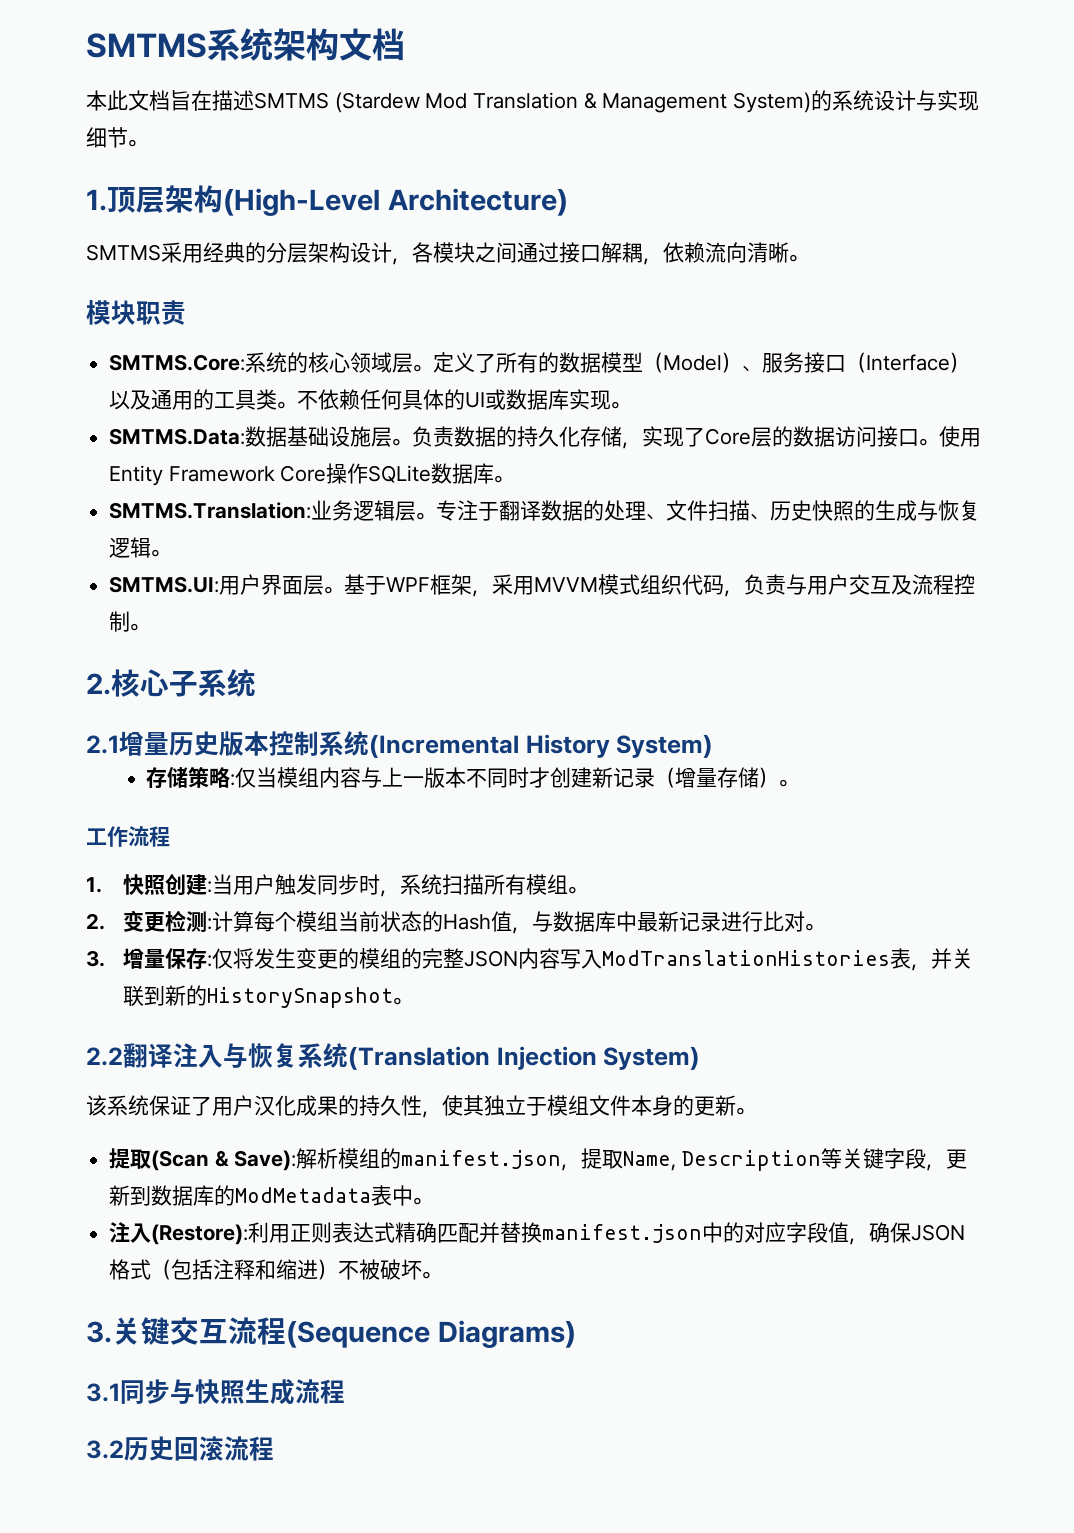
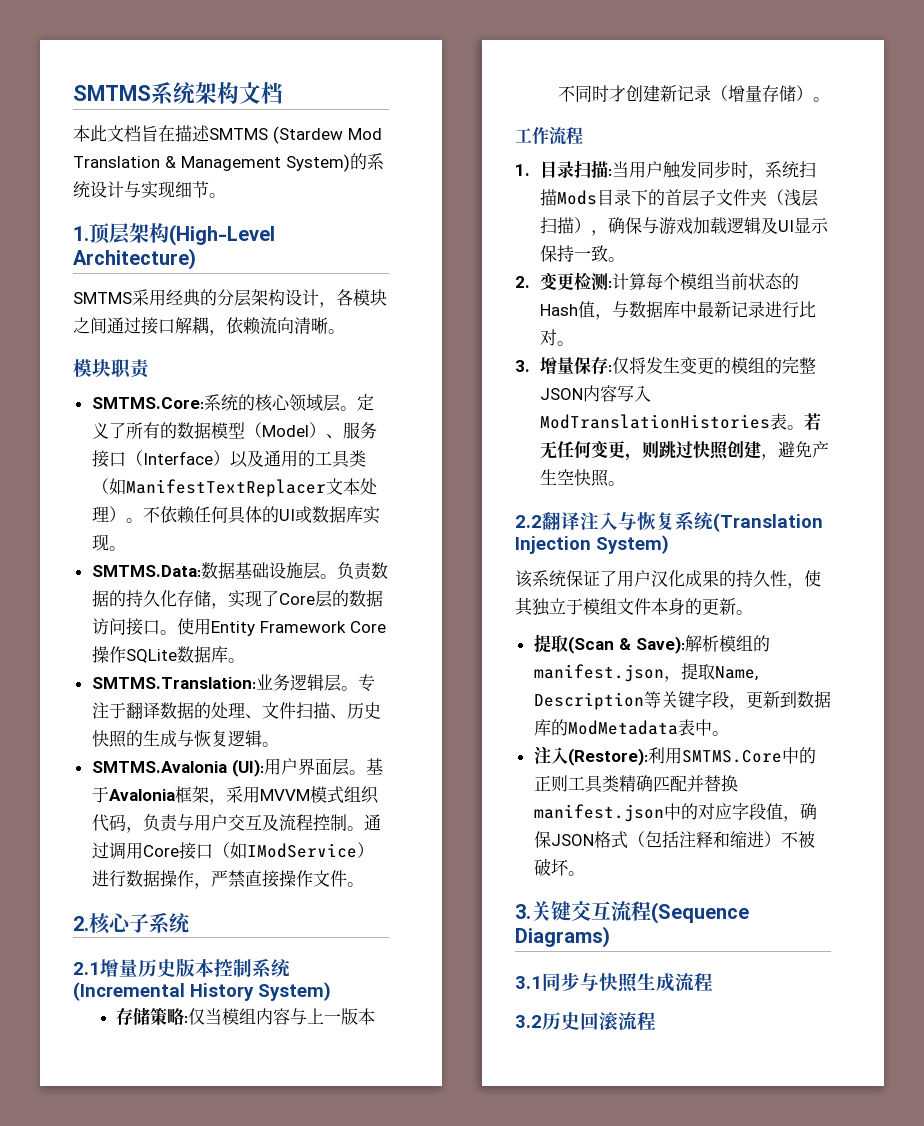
(278, 399) none -> [91,478,377,497] [91,506,126,522] （如ManifestTextReplacer文本处理）
[109,576,220,593] SMTMS.UI: -> [91,759,264,777] SMTMS.Avalonia (UI):
[386,577,431,592] WPF -> [108,789,175,801] Avalonia
(151, 627) none -> [363,814,381,831] [91,842,374,860] [91,870,364,889] 通过调用Core接口（如IModService）进行数据操作，严禁直接操作文件。
[123,874,208,895] 快照创建 -> [539,160,608,178] 目录扫描
[484,874,569,895] 所有模组 -> [556,189,818,207] [539,217,829,236] [539,245,608,262] Mods目录下的首层子文件夹（浅层扫描），确保与游戏加载逻辑及UI显示保持一致
[911,948,974,971] [123,985,394,1008] ，并关联到新的HistorySnapshot -> [786,413,821,430] [539,440,829,461] [539,469,609,487] 。若无任何变更，则跳过快照创建，避免产生空快照
[290,1222,396,1243] 正则表达式 -> [681,747,816,764] [533,775,619,793] SMTMS.Core中的正则工具类

